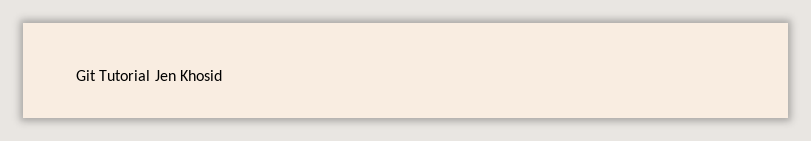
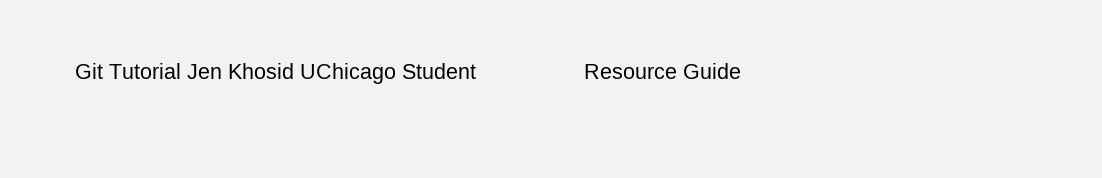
(222, 75) none -> [300,63,741,84] UChicago Student Resource Guide

